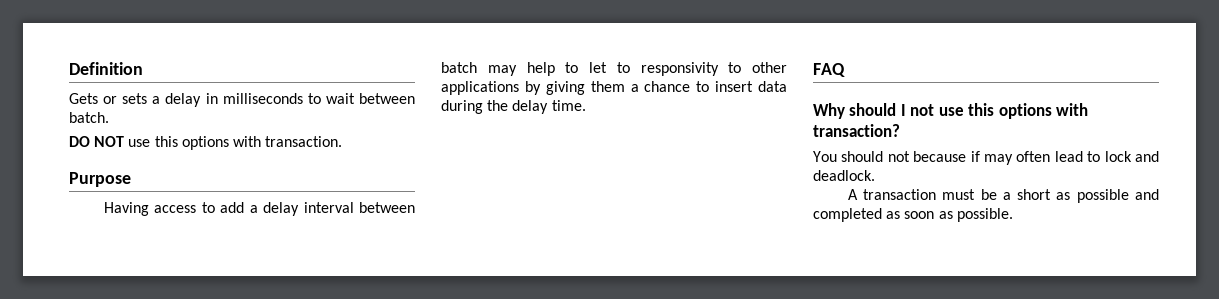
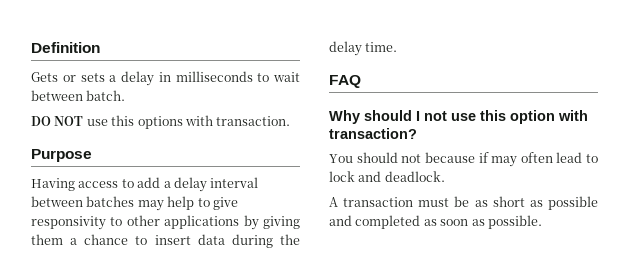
[441,62,477,73] batch -> [86,196,135,207] batches
[589,62,630,73] let to -> [212,197,238,210] give
[998,103,1052,119] options -> [510,110,555,124] option
[1002,192,1011,200] a -> [474,200,488,207] as

